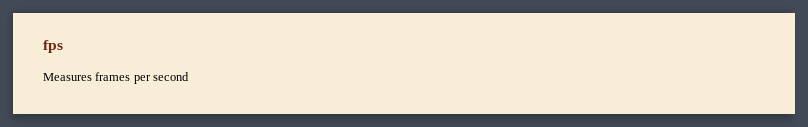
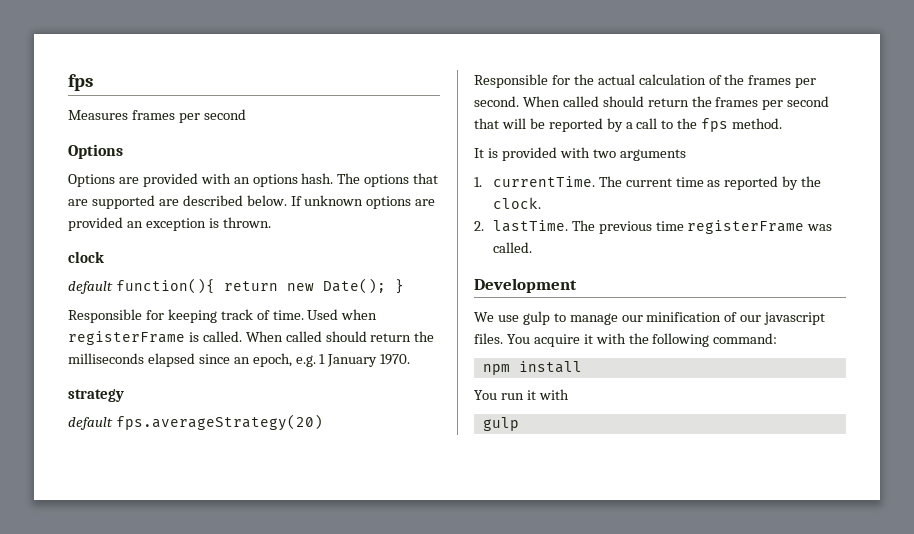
(190, 76) none -> [68,144,123,159] [68,173,439,187] [68,195,436,209] [68,217,271,231] [68,251,104,263] [68,278,404,294] [68,309,378,323] [68,331,435,345] [68,353,411,367] [68,389,124,402] [68,414,323,431] [474,74,817,88] [474,96,830,110] [474,118,783,132] [474,147,686,161] [474,176,822,190] [492,197,541,209] [474,220,833,234] [492,242,532,253] [474,278,577,293] [474,311,826,325] [474,333,778,347] [482,361,582,375] [474,389,569,400] [482,417,519,431] // Options // Options are provided with an options hash. The options that are supported are described below. If unknown options are provided an exception is thrown. // clock // default function(){ return new Date(); } // Responsible for keeping track of time. Used when registerFrame is called. When called should return the milliseconds elapsed since an epoch, e.g. 1 January 1970. // strategy // default fps.averageStrategy(20) // Responsible for the actual calculation of the frames per second. When called should return the frames per second that will be reported by a call to the fps method. // It is provided with two arguments // 1. currentTime. The current time as reported by the clock. // 2. lastTime. The previous time registerFrame was called. // Development // We use gulp to manage our minification of our javascript files. You acquire it with the following command: // npm install // You run it with // gulp

